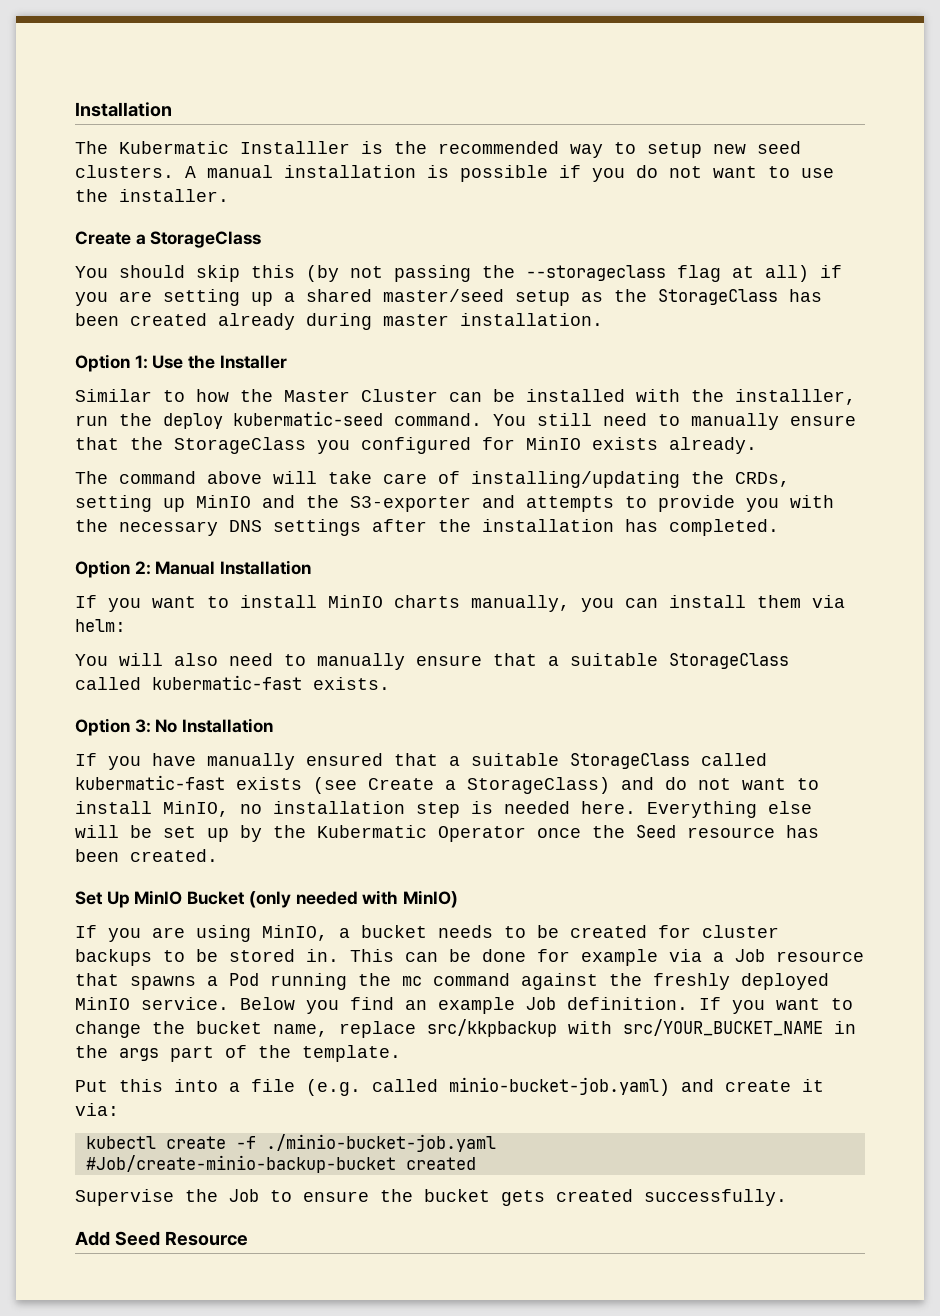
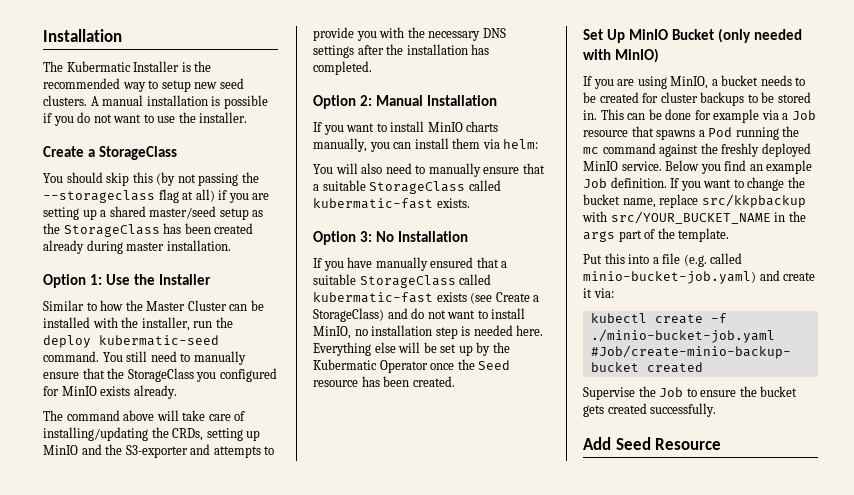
[240,141,350,154] Installler -> [133,61,180,72] Installer
[735,389,856,405] installler, -> [141,317,190,331] installer,

